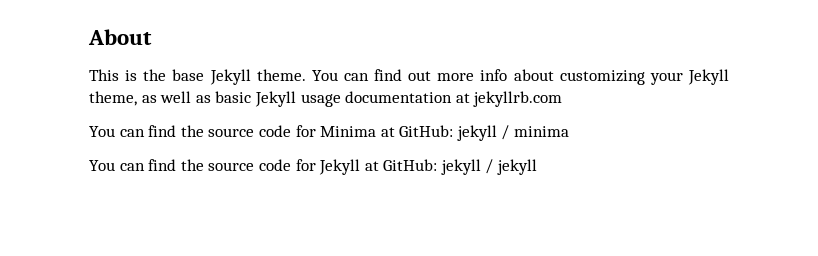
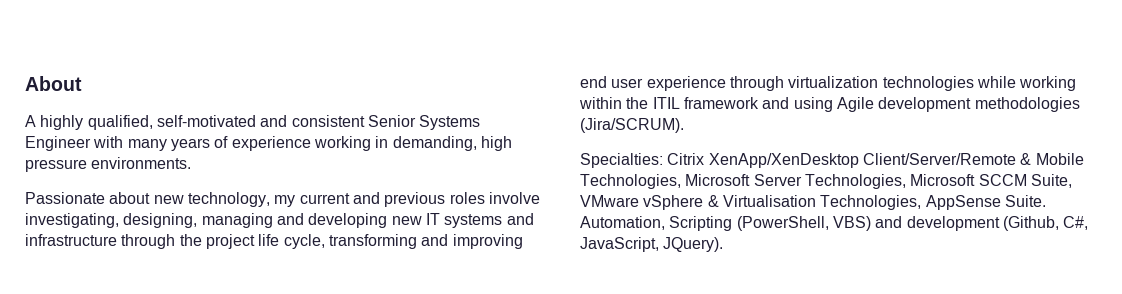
[89,69,729,85] [89,91,563,107] [89,125,570,141] [89,159,538,175] This is the base Jekyll theme. You can find out more info about customizing your Jekyll theme, as well as basic Jekyll usage documentation at jekyllrb.com // You can find the source code for Minima at GitHub: jekyll / minima // You can find the source code for Jekyll at GitHub: jekyll / jekyll -> [25,115,481,130] [25,136,512,151] [25,157,192,172] [25,192,540,207] [25,213,534,228] [25,234,523,249] [580,76,1077,91] [579,97,1080,112] [580,118,684,133] [580,153,1084,168] [580,174,1072,189] [580,195,1046,210] [580,216,1089,231] [580,237,724,252] A highly qualified, self-motivated and consistent Senior Systems Engineer with many years of experience working in demanding, high pressure environments. // Passionate about new technology, my current and previous roles involve investigating, designing, managing and developing new IT systems and infrastructure through the project life cycle, transforming and improving end user experience through virtualization technologies while working within the ITIL framework and using Agile development methodologies (Jira/SCRUM). // Specialties: Citrix XenApp/XenDesktop Client/Server/Remote & Mobile Technologies, Microsoft Server Technologies, Microsoft SCCM Suite, VMware vSphere & Virtualisation Technologies, AppSense Suite. Automation, Scripting (PowerShell, VBS) and development (Github, C#, JavaScript, JQuery).

